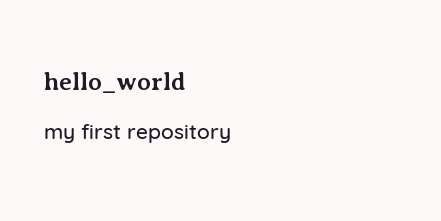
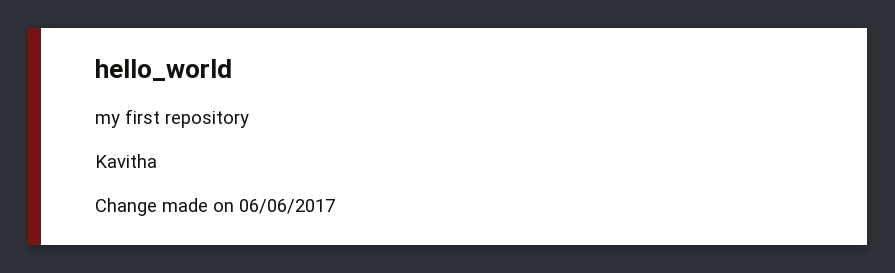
(231, 134) none -> [95,154,157,168] [95,198,335,216] // Kavitha // Change made on 06/06/2017

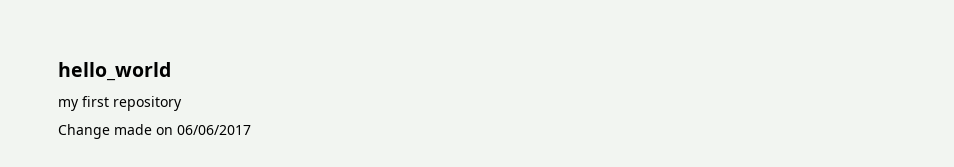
[95,154,157,168] // Kavitha -> (182, 103) none

